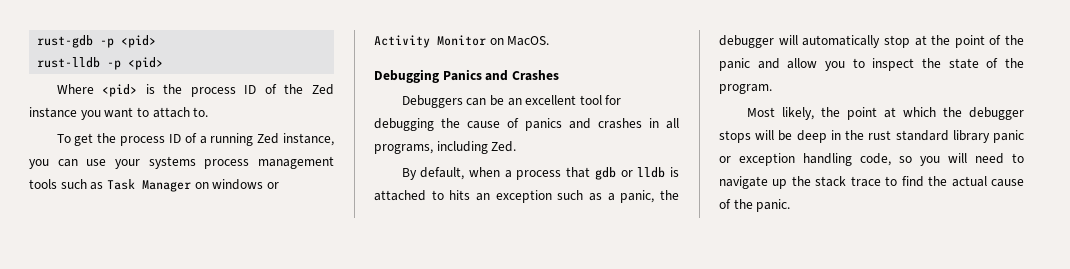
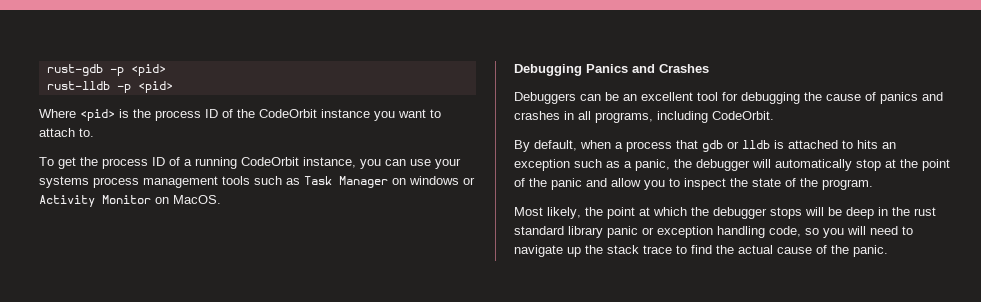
[312,84,334,95] Zed -> [259,109,317,118] CodeOrbit
[257,133,280,144] Zed -> [241,157,299,166] CodeOrbit
[491,141,517,152] Zed. -> [712,111,774,120] CodeOrbit.

